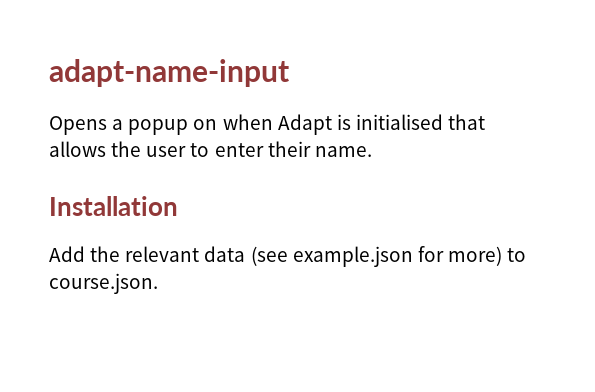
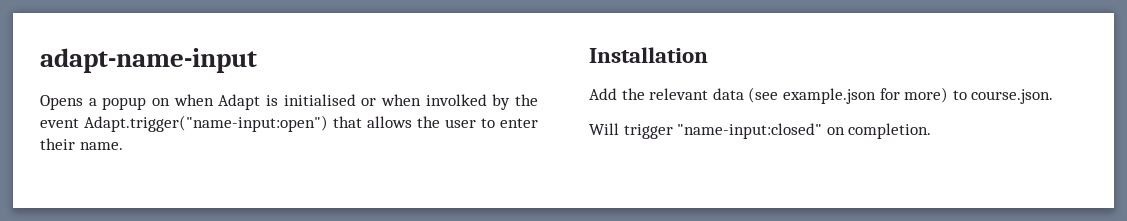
(443, 122) none -> [361,94,538,110] [40,115,328,132] or when involked by the event Adapt.trigger("name-input:open")
(158, 283) none -> [589,123,932,139] // Will trigger "name-input:closed" on completion.

